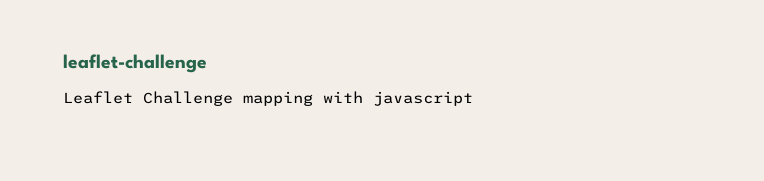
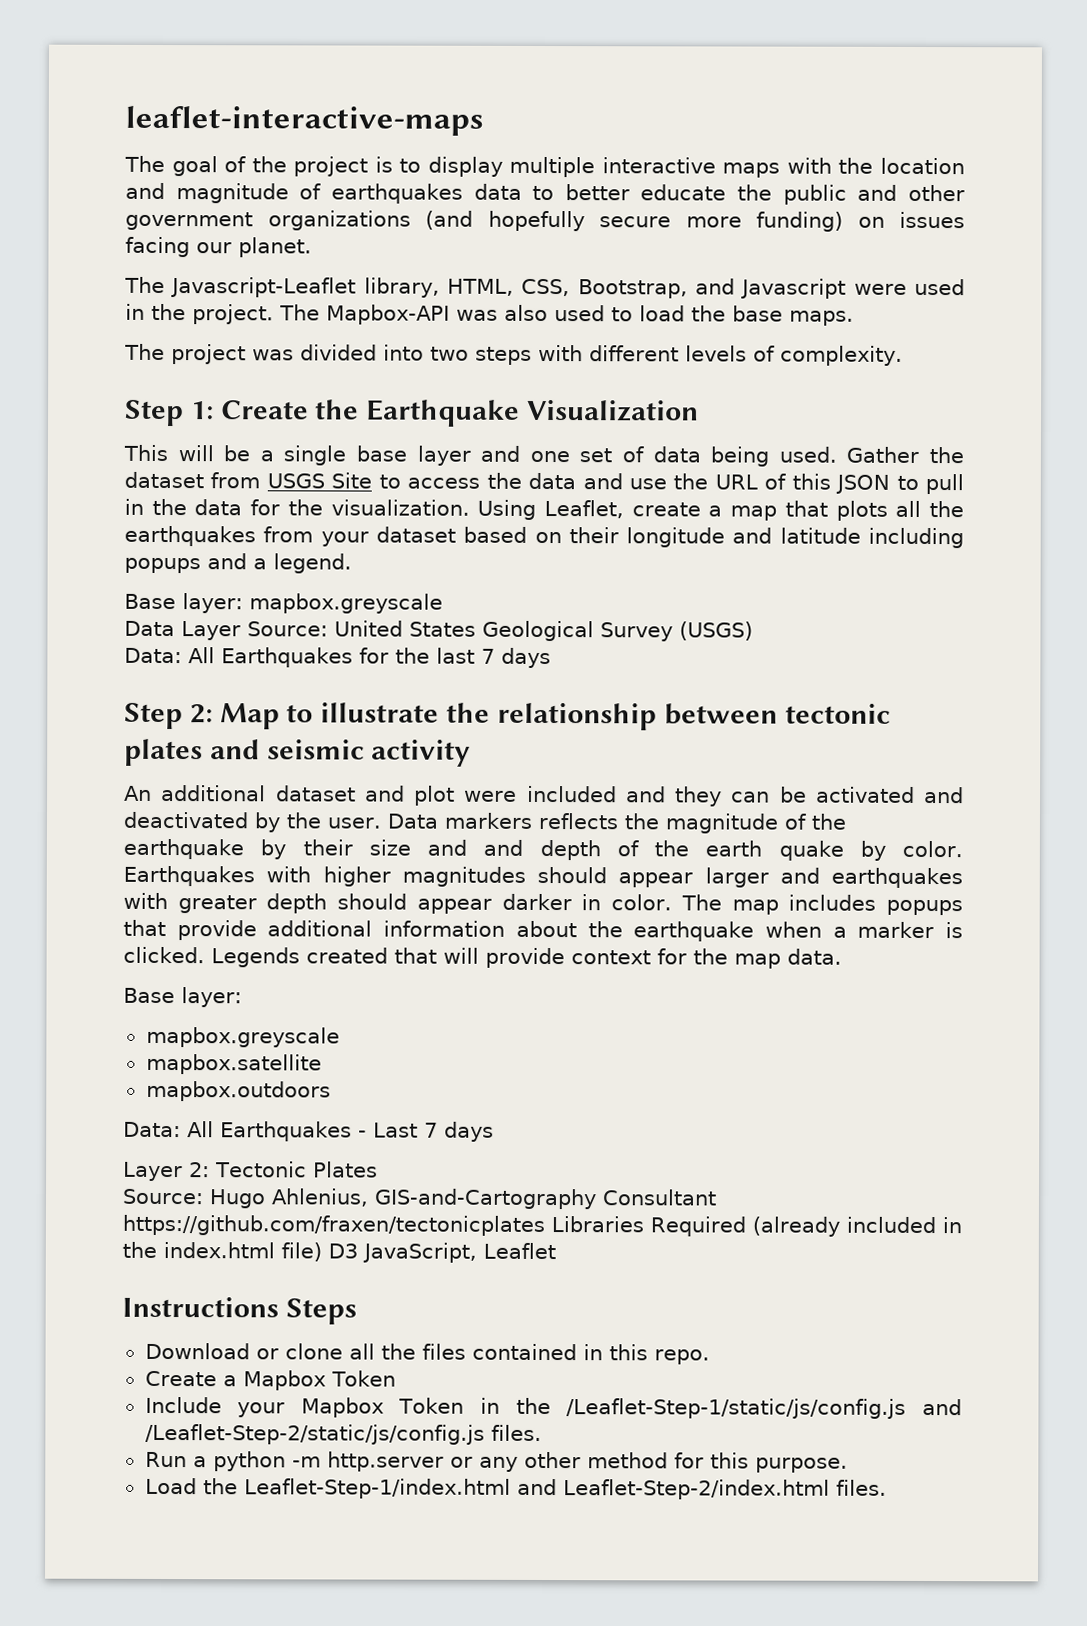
[63,54,207,73] [63,91,473,106] leaflet-challenge // Leaflet Challenge mapping with javascript -> [125,105,484,136] [124,155,966,178] [125,182,965,205] [125,210,965,232] [125,236,312,258] [124,276,966,299] [125,303,854,326] [124,343,903,366] [125,399,700,427] [123,444,965,467] [124,471,964,495] [124,498,964,521] [124,525,964,549] [124,553,352,574] [124,593,443,614] [124,620,753,642] [124,647,551,669] [124,702,891,731] [124,738,472,767] [124,784,964,807] [123,811,846,834] [123,838,964,861] [123,865,964,889] [123,892,963,916] [123,919,963,942] [123,946,842,969] [123,987,242,1008] [145,1026,340,1048] [145,1053,322,1075] [145,1080,331,1102] [123,1121,494,1142] [123,1161,378,1182] [122,1188,717,1210] [122,1214,963,1237] [122,1241,556,1263] [122,1296,357,1325] [144,1342,710,1365] [144,1370,397,1391] [144,1396,963,1419] [144,1423,542,1445] [144,1451,848,1473] [144,1477,887,1500] leaflet-interactive-maps // The goal of the project is to display multiple interactive maps with the location and magnitude of earthquakes data to better educate the public and other government organizations (and hopefully secure more funding) on issues facing our planet. // The Javascript-Leaflet library, HTML, CSS, Bootstrap, and Javascript were used in the project. The Mapbox-API was also used to load the base maps. // The project was divided into two steps with different levels of complexity. // Step 1: Create the Earthquake Visualization // This will be a single base layer and one set of data being used. Gather the dataset from USGS Site to access the data and use the URL of this JSON to pull in the data for the visualization. Using Leaflet, create a map that plots all the earthquakes from your dataset based on their longitude and latitude including popups and a legend. // Base layer: mapbox.greyscale // Data Layer Source: United States Geological Survey (USGS) // Data: All Earthquakes for the last 7 days // Step 2: Map to illustrate the relationship between tectonic plates and seismic activity // An additional dataset and plot were included and they can be activated and deactivated by the user. Data markers reflects the magnitude of the earthquake by their size and and depth of the earth quake by color. Earthquakes with higher magnitudes should appear larger and earthquakes with greater depth should appear darker in color. The map includes popups that provide additional information about the earthquake when a marker is clicked. Legends created that will provide context for the map data. // Base layer: // mapbox.greyscale // mapbox.satellite // mapbox.outdoors // Data: All Earthquakes - Last 7 days // Layer 2: Tectonic Plates // Source: Hugo Ahlenius, GIS-and-Cartography Consultant https://github.com/fraxen/tectonicplates Libraries Required (already included in the index.html file) D3 JavaScript, Leaflet // Instructions Steps // Download or clone all the files contained in this repo. // Create a Mapbox Token // Include your Mapbox Token in the /Leaflet-Step-1/static/js/config.js and /Leaflet-Step-2/static/js/config.js files. // Run a python -m http.server or any other method for this purpose. // Load the Leaflet-Step-1/index.html and Leaflet-Step-2/index.html files.

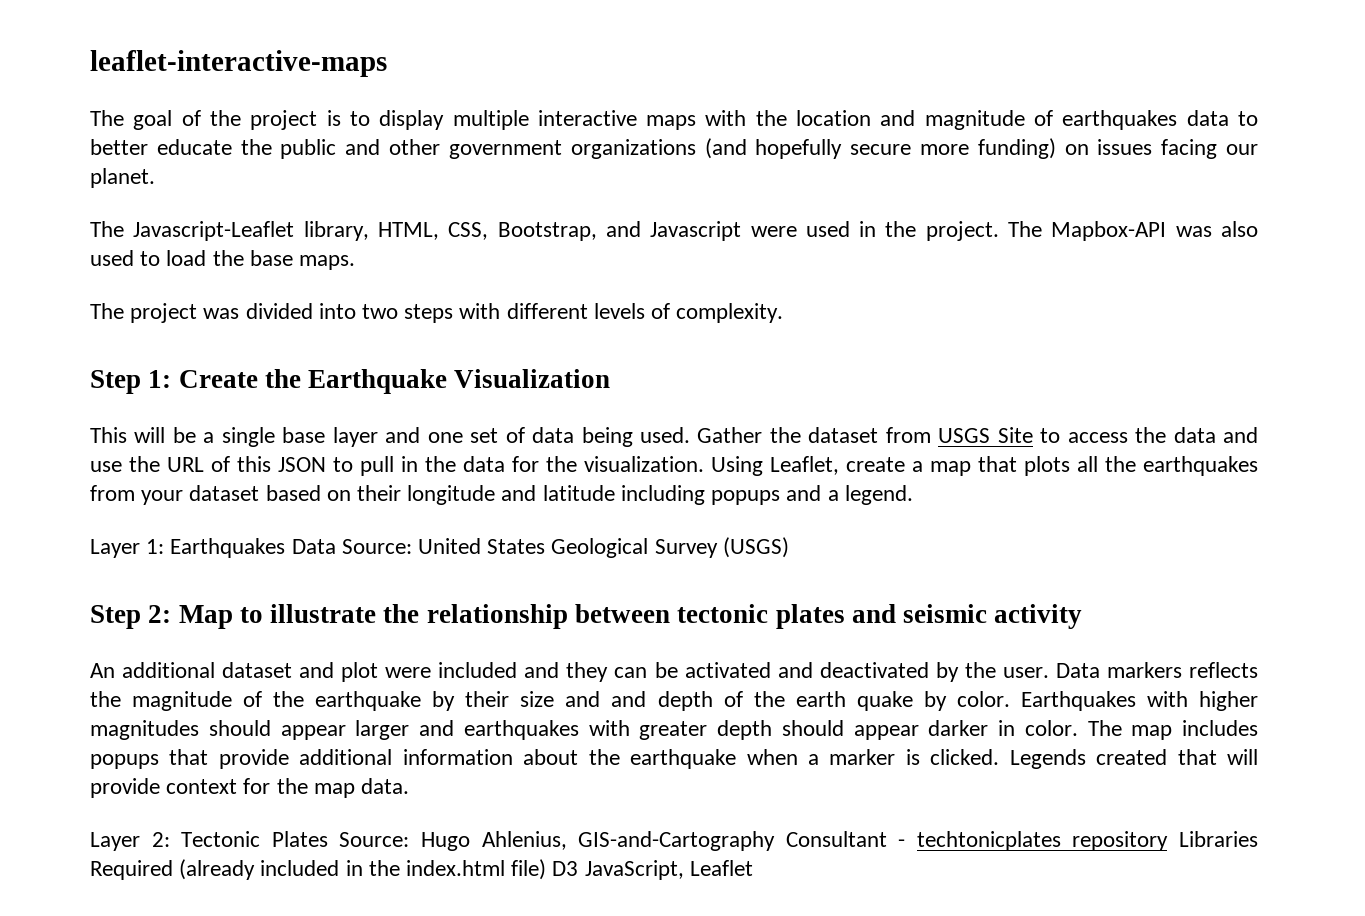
[124,593,443,614] [124,620,241,641] Base layer: mapbox.greyscale // Data Layer -> [90,538,336,558] Layer 1: Earthquakes Data
[124,647,551,669] // Data: All Earthquakes for the last 7 days -> (789, 547) none
[123,987,242,1008] [145,1026,340,1048] [145,1053,322,1075] [145,1080,331,1102] [123,1121,494,1142] // Base layer: // mapbox.greyscale // mapbox.satellite // mapbox.outdoors // Data: All Earthquakes - Last 7 days -> (410, 786) none
(378, 1169) // -> (328, 839) none
[122,1214,545,1237] https://github.com/fraxen/tectonicplates -> [898,831,1169,851] - techtonicplates repository
[122,1296,357,1325] [144,1342,710,1365] [144,1370,397,1391] [144,1396,963,1419] [144,1423,542,1445] [144,1451,848,1473] [144,1477,887,1500] // Instructions Steps // Download or clone all the files contained in this repo. // Create a Mapbox Token // Include your Mapbox Token in the /Leaflet-Step-1/static/js/config.js and /Leaflet-Step-2/static/js/config.js files. // Run a python -m http.server or any other method for this purpose. // Load the Leaflet-Step-1/index.html and Leaflet-Step-2/index.html files. -> (753, 868) none

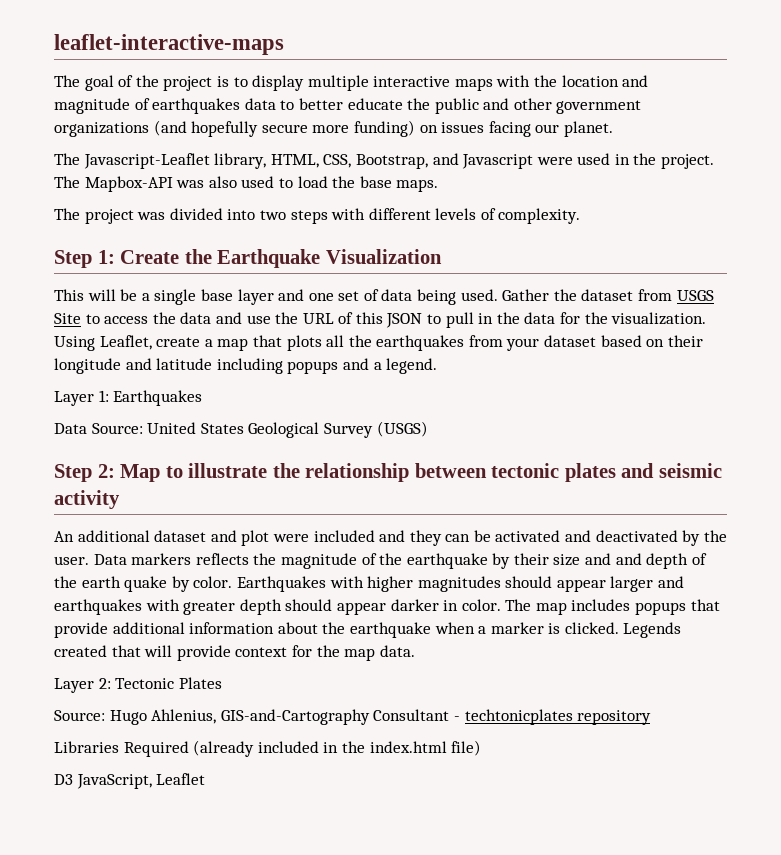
(286, 548) none -> (203, 398) //
(328, 839) none -> (222, 683) //
(1169, 841) none -> (652, 717) //
(547, 869) none -> (482, 748) //

